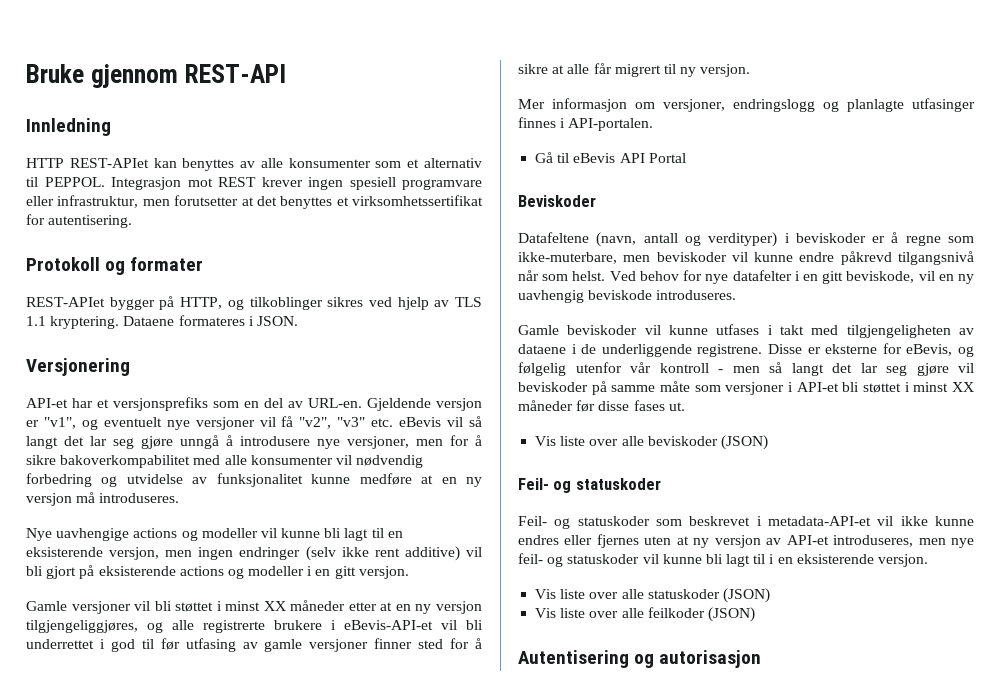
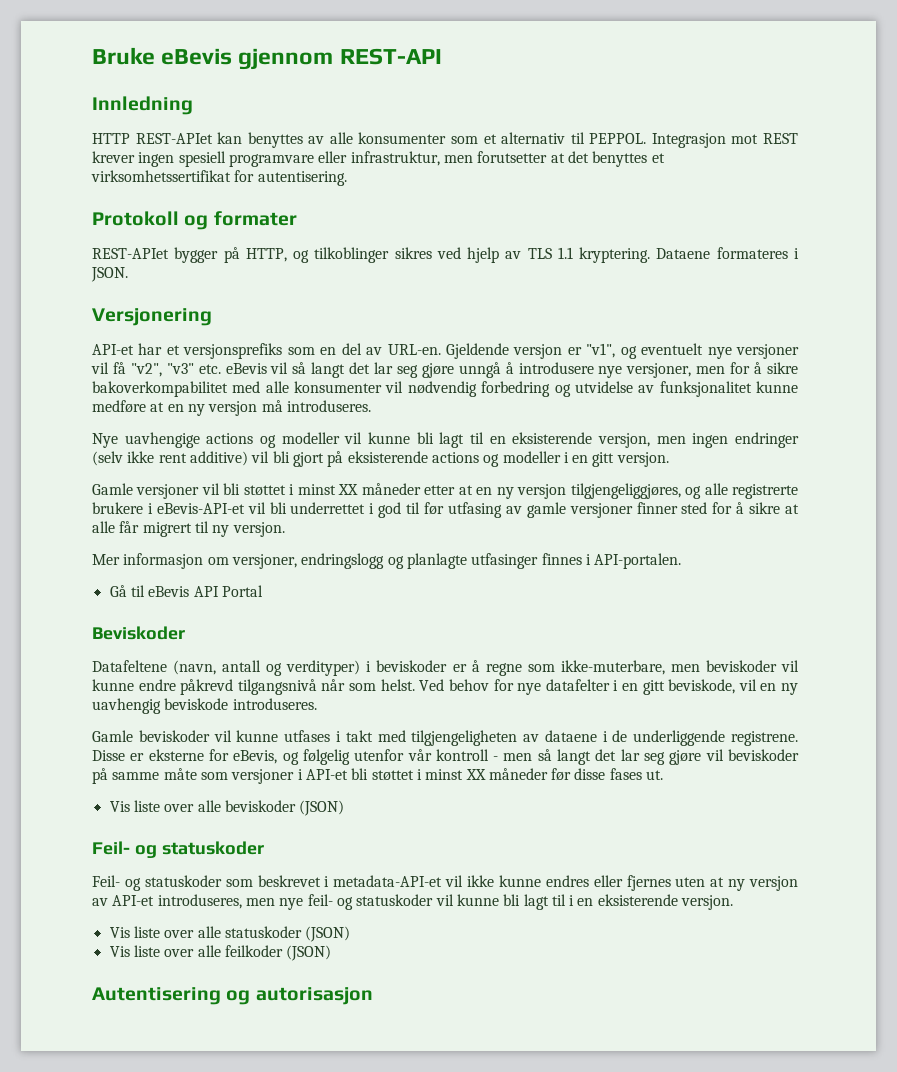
(84, 73) none -> [161,48,233,65] eBevis

